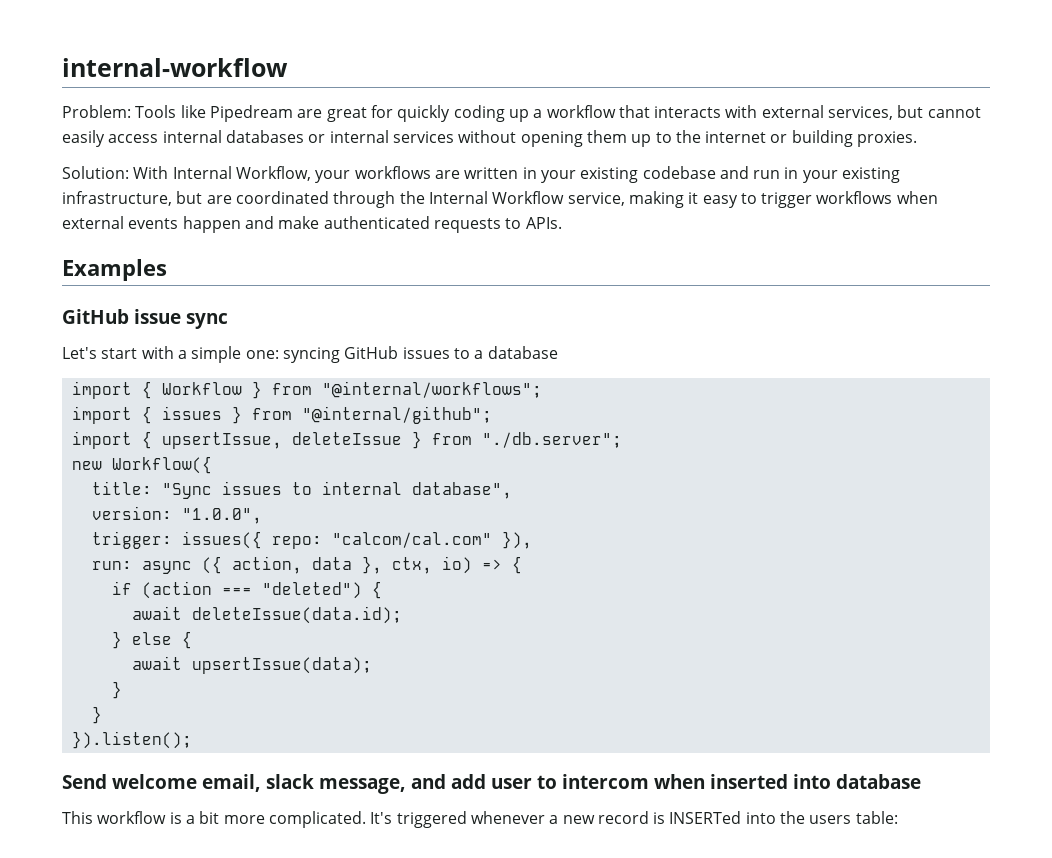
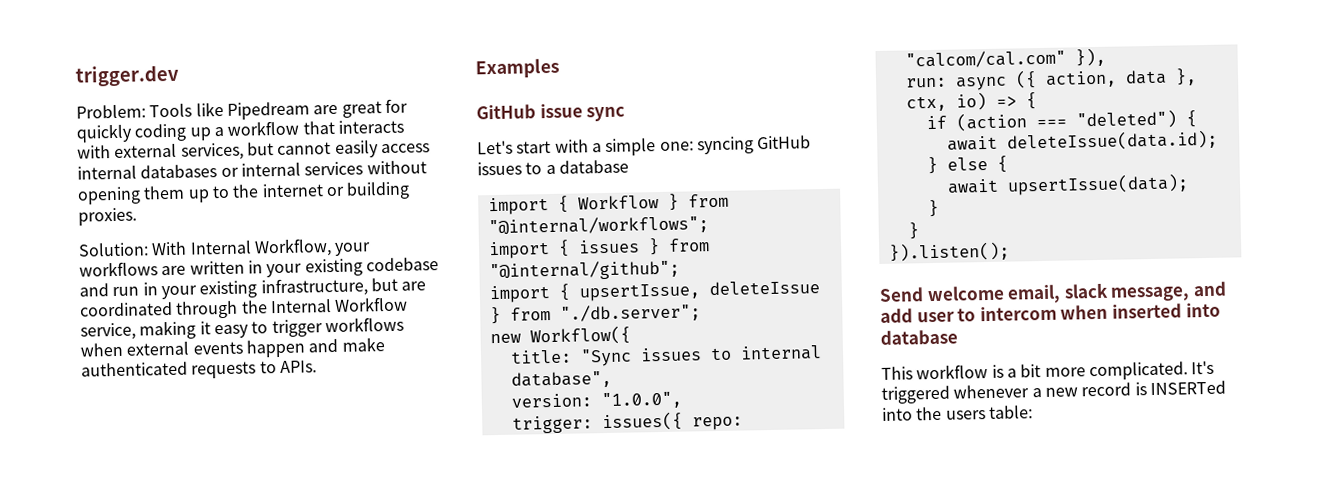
[62,58,288,77] internal-workflow -> [75,64,180,87] trigger.dev

